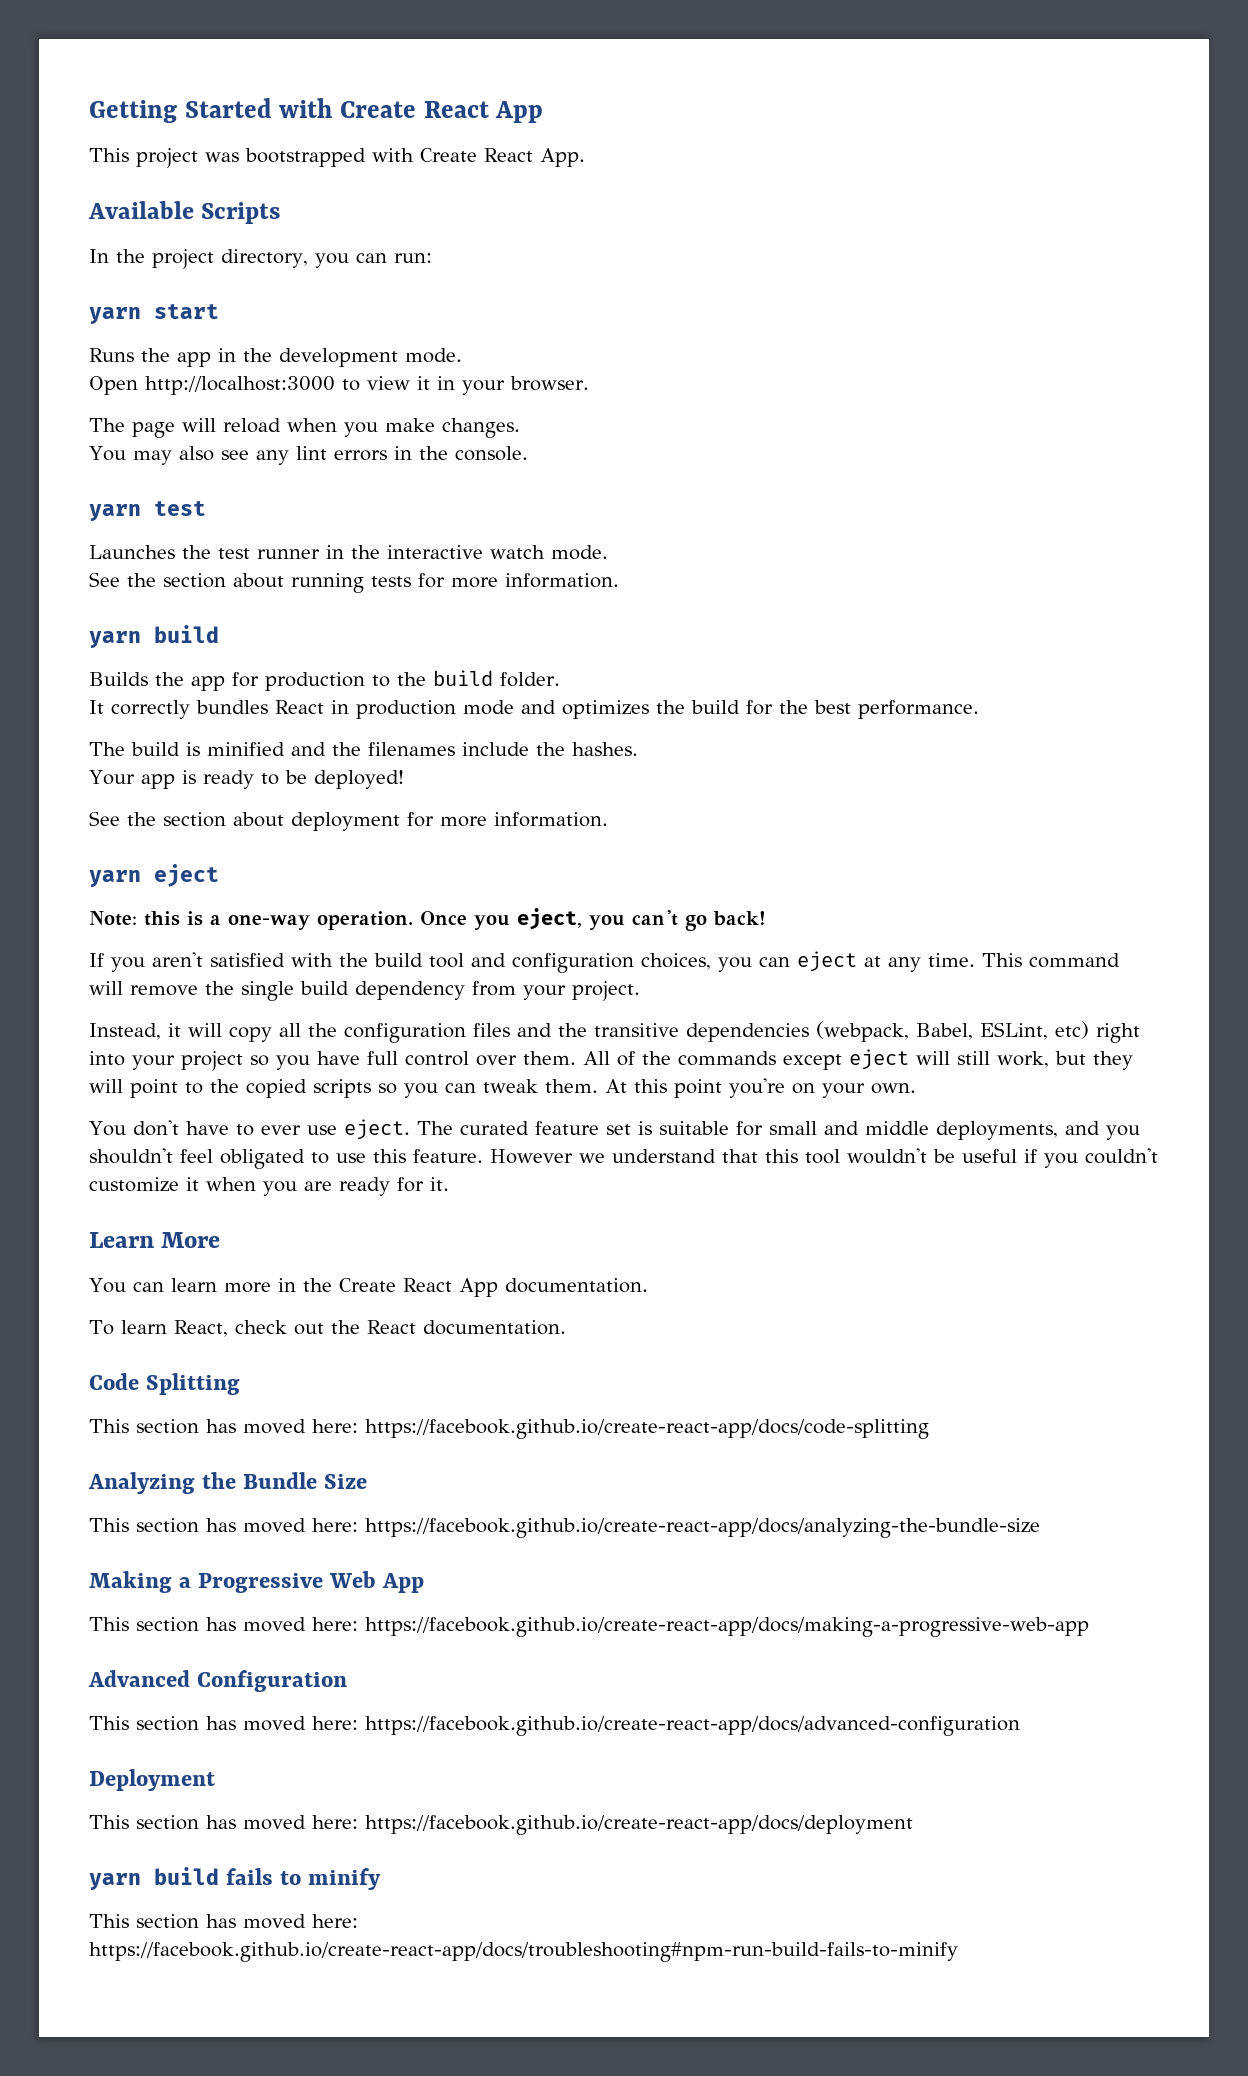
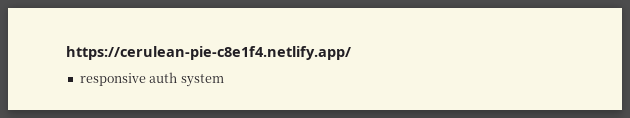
[89,98,544,123] [89,148,585,168] [88,201,281,224] [89,249,432,269] [89,304,219,324] [89,348,462,367] [89,376,589,395] [89,418,520,438] [89,446,528,465] [89,501,206,521] [89,545,608,560] [89,572,619,593] [89,625,219,648] [89,670,560,691] [89,700,979,719] [89,742,638,756] [89,770,404,789] [89,811,608,831] [89,864,219,887] [89,908,766,931] [89,951,1120,973] [89,981,640,1001] [89,1021,1140,1043] [89,1049,1133,1071] [89,1078,916,1098] [89,1119,1140,1140] [89,1148,1158,1169] [89,1177,449,1196] [89,1232,221,1248] [89,1278,648,1297] [89,1320,566,1337] [89,1373,241,1395] [89,1419,929,1439] [88,1472,368,1494] [89,1518,1040,1538] [89,1571,425,1593] [89,1617,1089,1637] [88,1670,348,1692] [89,1716,1020,1736] [89,1769,215,1791] [89,1815,913,1835] [89,1867,382,1890] [89,1914,358,1929] [89,1942,958,1962] Getting Started with Create React App // This project was bootstrapped with Create React App. // Available Scripts // In the project directory, you can run: // yarn start // Runs the app in the development mode. // Open http://localhost:3000 to view it in your browser. // The page will reload when you make changes. // You may also see any lint errors in the console. // yarn test // Launches the test runner in the interactive watch mode. // See the section about running tests for more information. // yarn build // Builds the app for production to the build folder. // It correctly bundles React in production mode and optimizes the build for the best performance. // The build is minified and the filenames include the hashes. // Your app is ready to be deployed! // See the section about deployment for more information. // yarn eject // Note: this is a one-way operation. Once you eject, you can't go back! // If you aren't satisfied with the build tool and configuration choices, you can eject at any time. This command will remove the single build dependency from your project. // Instead, it will copy all the configuration files and the transitive dependencies (webpack, Babel, ESLint, etc) right into your project so you have full control over them. All of the commands except eject will still work, but they will point to the copied scripts so you can tweak them. At this point you're on your own. // You don't have to ever use eject. The curated feature set is suitable for small and middle deployments, and you shouldn't feel obligated to use this feature. However we understand that this tool wouldn't be useful if you couldn't customize it when you are ready for it. // Learn More // You can learn more in the Create React App documentation. // To learn React, check out the React documentation. // Code Splitting // This section has moved here: https://facebook.github.io/create-react-app/docs/code-splitting // Analyzing the Bundle Size // This section has moved here: https://facebook.github.io/create-react-app/docs/analyzing-the-bundle-size // Making a Progressive Web App // This section has moved here: https://facebook.github.io/create-react-app/docs/making-a-progressive-web-app // Advanced Configuration // This section has moved here: https://facebook.github.io/create-react-app/docs/advanced-configuration // Deployment // This section has moved here: https://facebook.github.io/create-react-app/docs/deployment // yarn build fails to minify // This section has moved here: https://facebook.github.io/create-react-app/docs/troubleshooting#npm-run-build-fails-to-minify -> [66,46,351,60] [79,72,224,87] https://cerulean-pie-c8e1f4.netlify.app/ // responsive auth system

